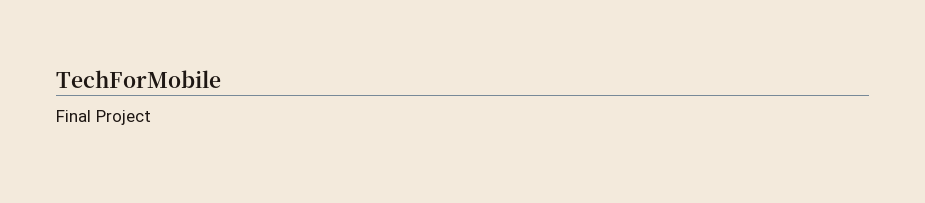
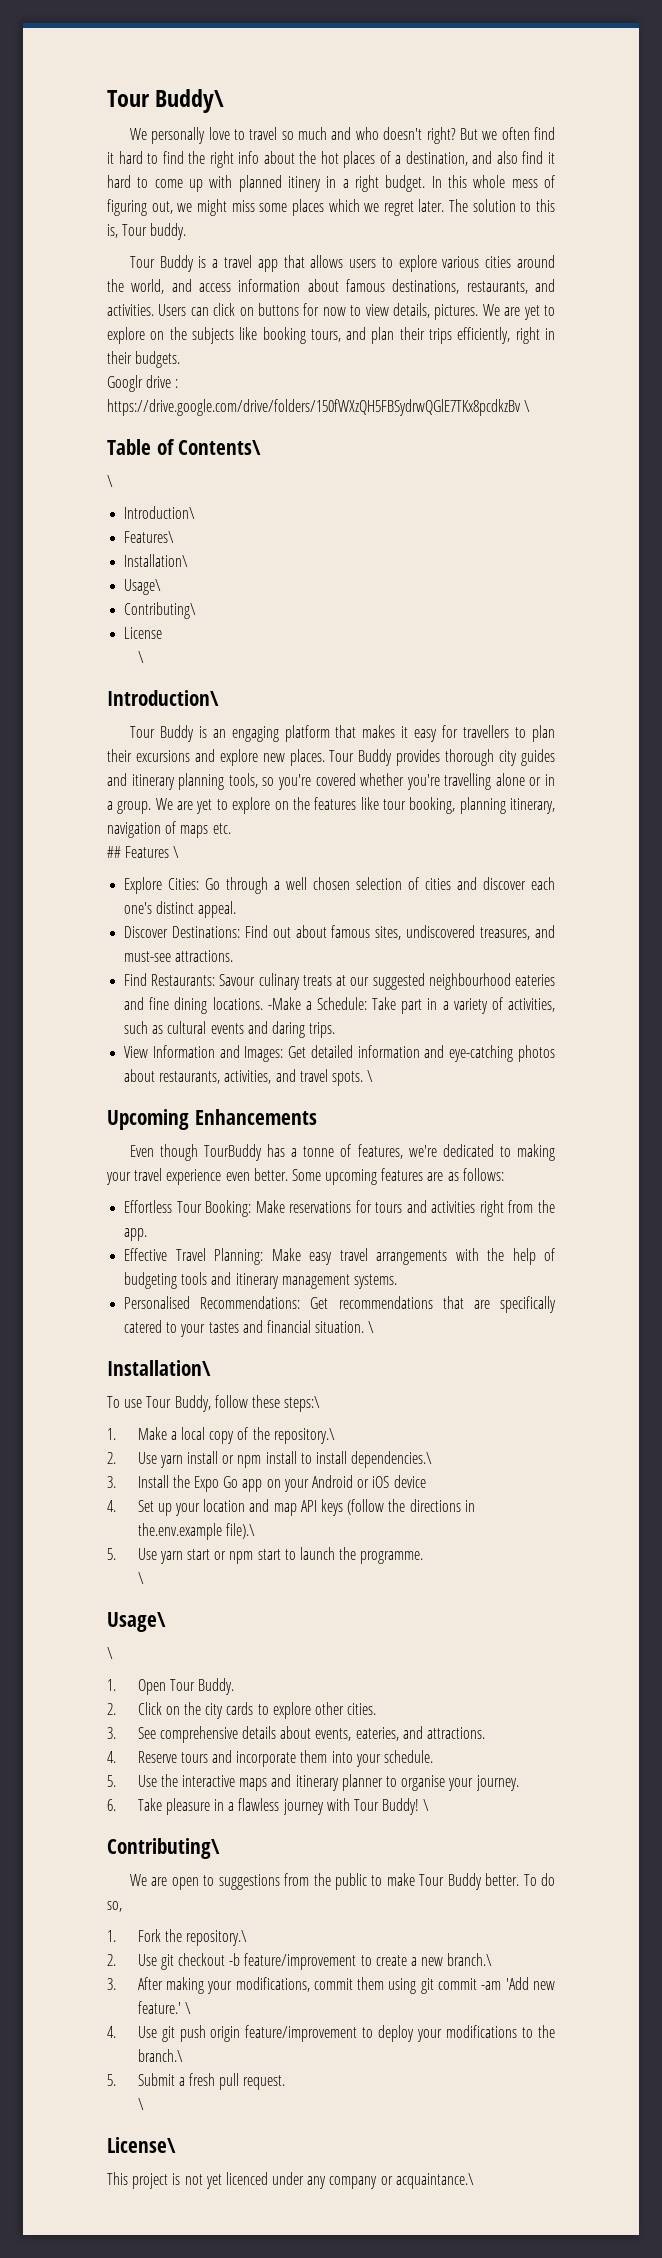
[56,70,221,88] [56,110,151,125] TechForMobile // Final Project -> [107,89,225,113] [129,127,556,144] [107,151,555,168] [107,175,555,192] [107,199,556,216] [107,223,187,240] [129,255,555,272] [107,279,555,294] [107,303,555,320] [107,327,555,344] [107,351,181,368] [107,375,179,392] [107,399,531,416] [107,439,262,455] [107,475,113,487] [124,506,196,519] [124,531,175,543] [124,554,189,567] [124,579,162,595] [124,602,197,619] [124,627,163,639] [137,651,144,663] [107,690,219,706] [129,725,556,742] [107,749,555,766] [107,773,555,790] [107,797,555,814] [107,821,231,838] [107,846,180,858] [124,877,555,894] [124,901,237,918] [124,925,555,940] [124,950,234,962] [124,973,555,990] [124,997,555,1014] [124,1021,336,1038] [124,1045,555,1062] [124,1069,374,1086] [107,1109,317,1130] [129,1144,555,1161] [106,1168,504,1185] [124,1200,555,1217] [124,1228,148,1241] [124,1248,555,1265] [124,1272,397,1289] [124,1296,556,1313] [124,1320,375,1337] [107,1360,211,1376] [107,1395,321,1412] [107,1427,335,1444] [107,1451,433,1468] [107,1475,426,1492] [107,1499,475,1516] [137,1523,255,1540] [107,1547,424,1564] [137,1572,144,1584] [107,1612,166,1632] [107,1647,113,1659] [107,1678,235,1695] [107,1702,377,1719] [107,1726,485,1743] [107,1750,433,1767] [107,1774,519,1791] [107,1798,430,1815] [107,1838,220,1859] [129,1873,555,1890] [107,1901,122,1912] [107,1929,248,1946] [107,1953,493,1970] [107,1977,555,1994] [137,2001,191,2014] [107,2025,555,2042] [137,2049,183,2062] [107,2073,286,2090] [137,2098,144,2110] [107,2137,176,2153] [107,2172,474,2189] Tour Buddy\ // We personally love to travel so much and who doesn't right? But we often find it hard to find the right info about the hot places of a destination, and also find it hard to come up with planned itinery in a right budget. In this whole mess of figuring out, we might miss some places which we regret later. The solution to this is, Tour buddy. // Tour Buddy is a travel app that allows users to explore various cities around the world, and access information about famous destinations, restaurants, and activities. Users can click on buttons for now to view details, pictures. We are yet to explore on the subjects like booking tours, and plan their trips efficiently, right in their budgets. // Googlr drive : https://drive.google.com/drive/folders/150fWXzQH5FBSydrwQGlE7TKx8pcdkzBv \ // Table of Contents\ // \ // Introduction\ // Features\ // Installation\ // Usage\ // Contributing\ // License // \ // Introduction\ // Tour Buddy is an engaging platform that makes it easy for travellers to plan their excursions and explore new places. Tour Buddy provides thorough city guides and itinerary planning tools, so you're covered whether you're travelling alone or in a group. We are yet to explore on the features like tour booking, planning itinerary, navigation of maps etc. // ## Features \ // Explore Cities: Go through a well chosen selection of cities and discover each one's distinct appeal. // Discover Destinations: Find out about famous sites, undiscovered treasures, and must-see attractions. // Find Restaurants: Savour culinary treats at our suggested neighbourhood eateries and fine dining locations. -Make a Schedule: Take part in a variety of activities, such as cultural events and daring trips. // View Information and Images: Get detailed information and eye-catching photos about restaurants, activities, and travel spots. \ // Upcoming Enhancements // Even though TourBuddy has a tonne of features, we're dedicated to making your travel experience even better. Some upcoming features are as follows: // Effortless Tour Booking: Make reservations for tours and activities right from the app. // Effective Travel Planning: Make easy travel arrangements with the help of budgeting tools and itinerary management systems. // Personalised Recommendations: Get recommendations that are specifically catered to your tastes and financial situation. \ // Installation\ // To use Tour Buddy, follow these steps:\ // 1. Make a local copy of the repository.\ // 2. Use yarn install or npm install to install dependencies.\ // 3. Install the Expo Go app on your Android or iOS device // 4. Set up your location and map API keys (follow the directions in the.env.example file).\ // 5. Use yarn start or npm start to launch the programme. // \ // Usage\ // \ // 1. Open Tour Buddy. // 2. Click on the city cards to explore other cities. // 3. See comprehensive details about events, eateries, and attractions. // 4. Reserve tours and incorporate them into your schedule. // 5. Use the interactive maps and itinerary planner to organise your journey. // 6. Take pleasure in a flawless journey with Tour Buddy! \ // Contributing\ // We are open to suggestions from the public to make Tour Buddy better. To do so, // 1. Fork the repository.\ // 2. Use git checkout -b feature/improvement to create a new branch.\ // 3. After making your modifications, commit them using git commit -am 'Add new feature.' \ // 4. Use git push origin feature/improvement to deploy your modifications to the branch.\ // 5. Submit a fresh pull request. // \ // License\ // This project is not yet licenced under any company or acquaintance.\

